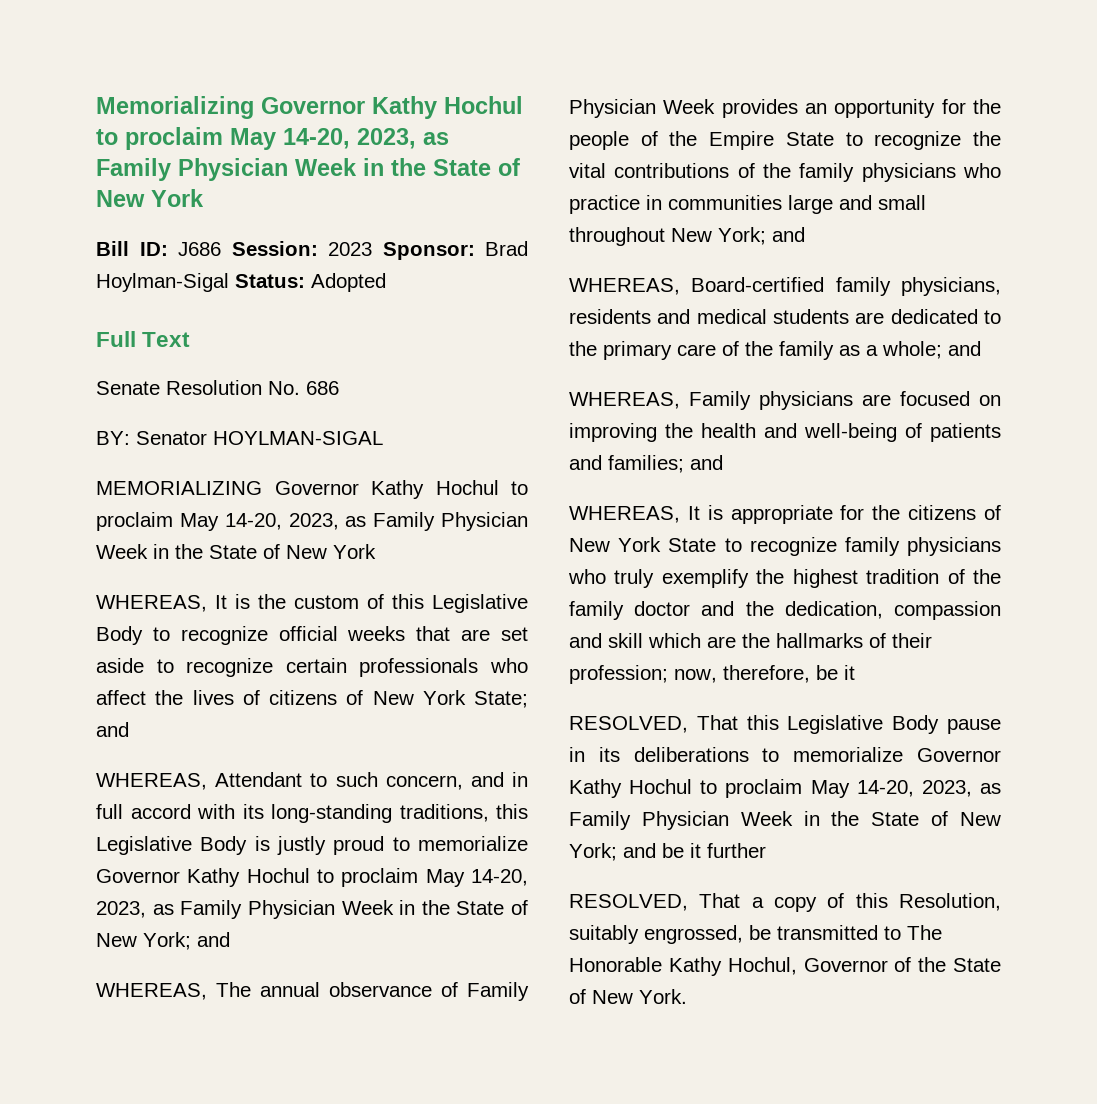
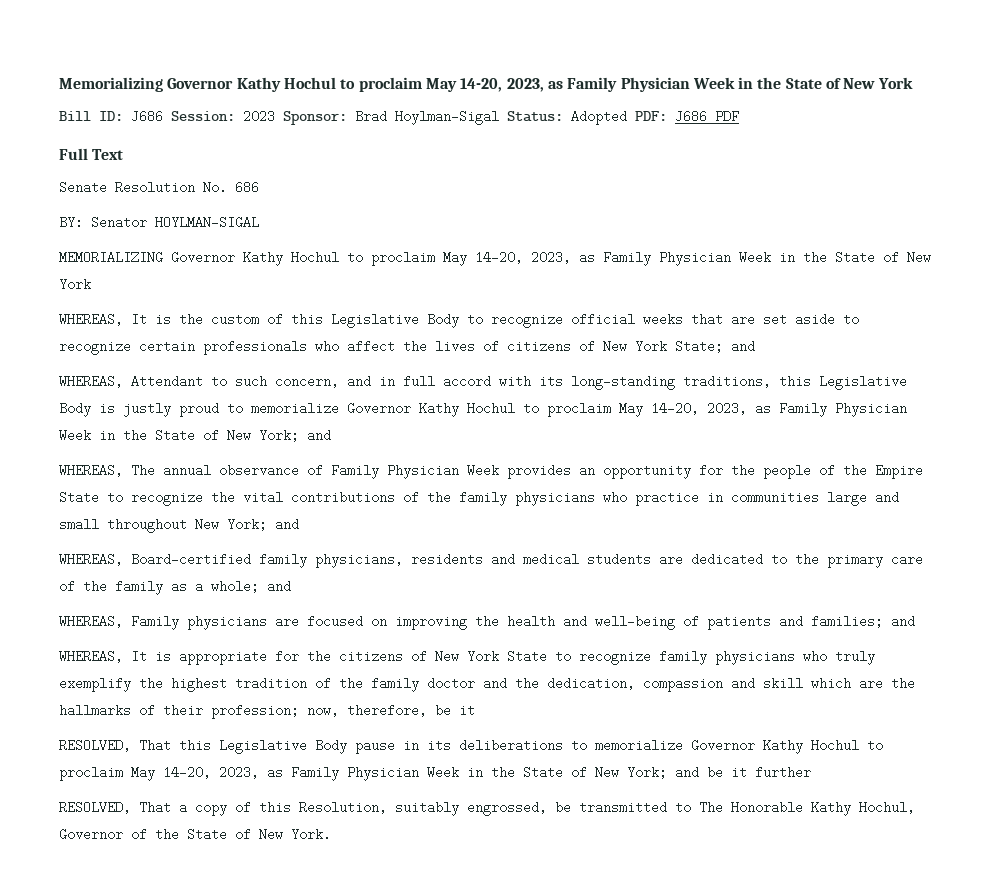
(386, 282) none -> [635,110,739,123] PDF: J686 PDF

